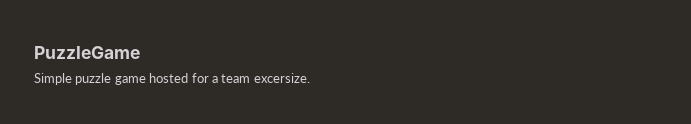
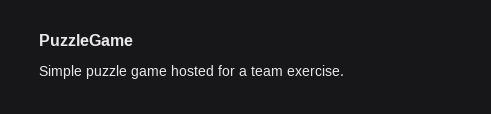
[253,73,310,83] excersize. -> [287,65,344,76] exercise.

